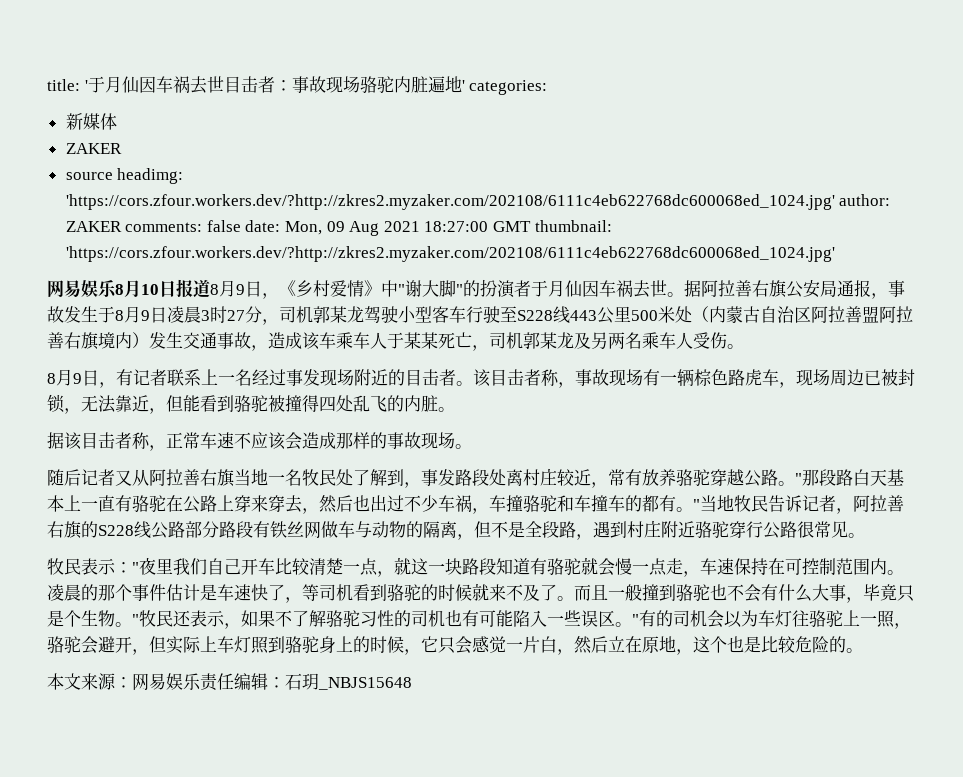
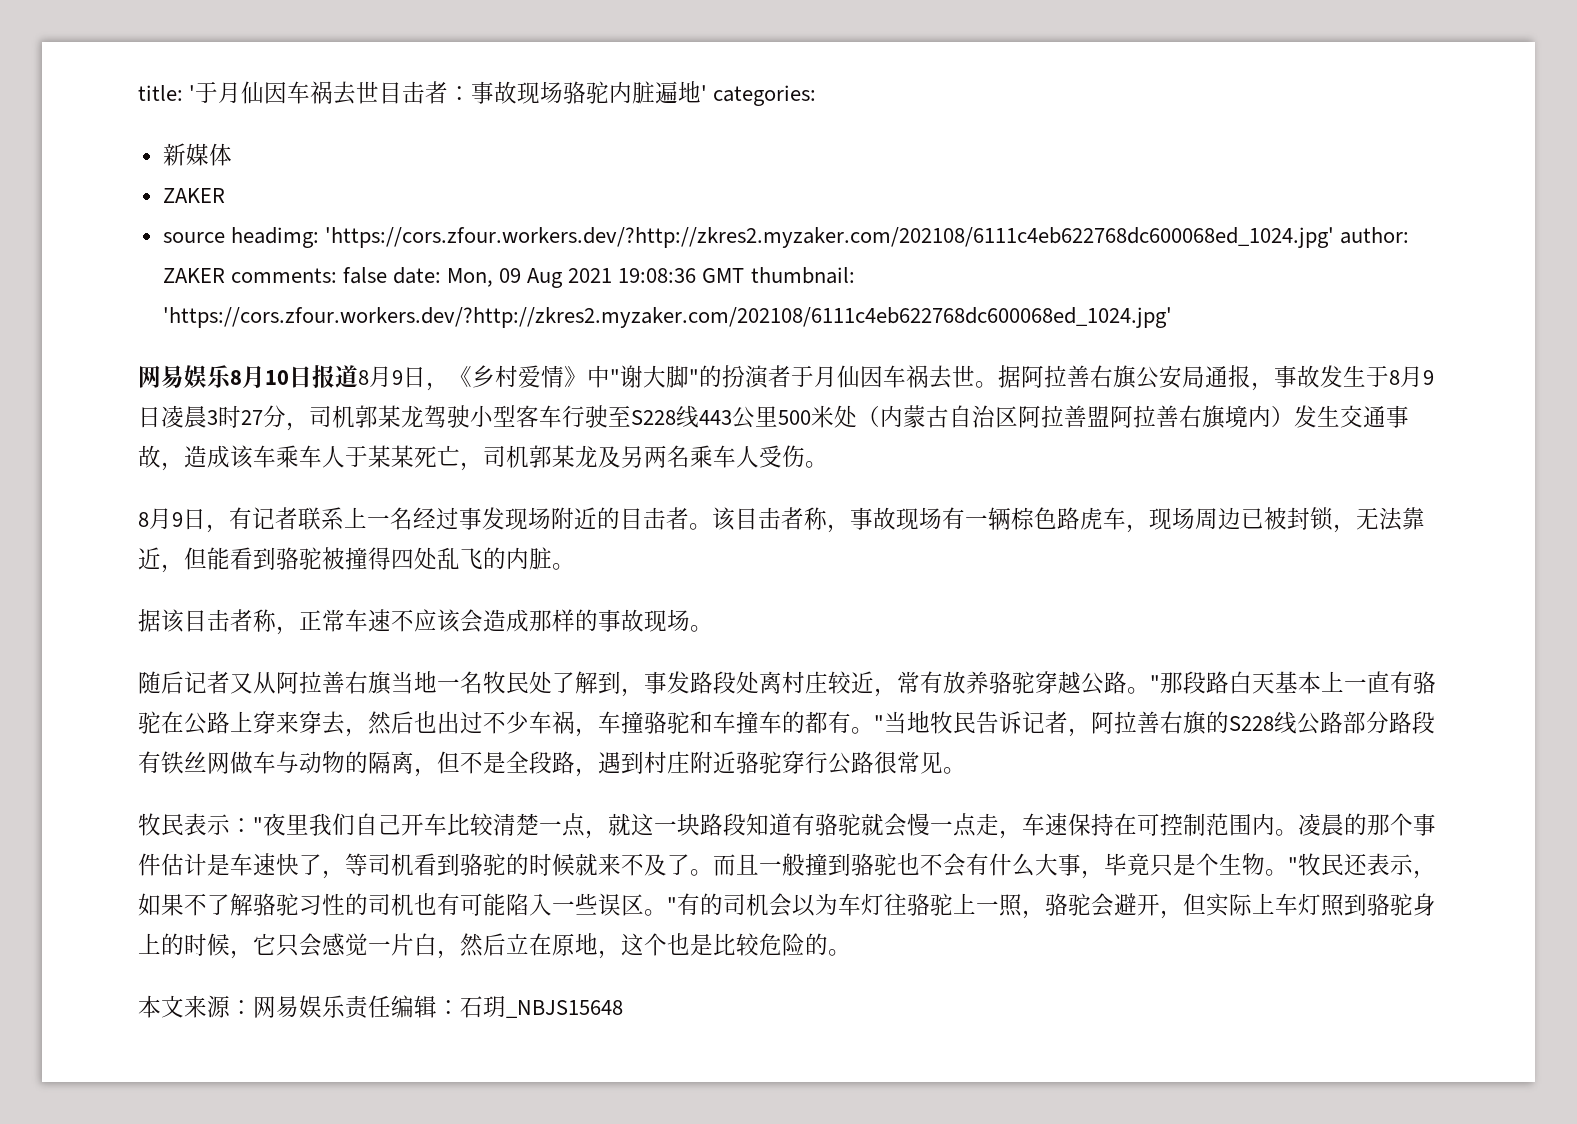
[424,221,489,232] 18:27:00 -> [618,268,697,283] 19:08:36

